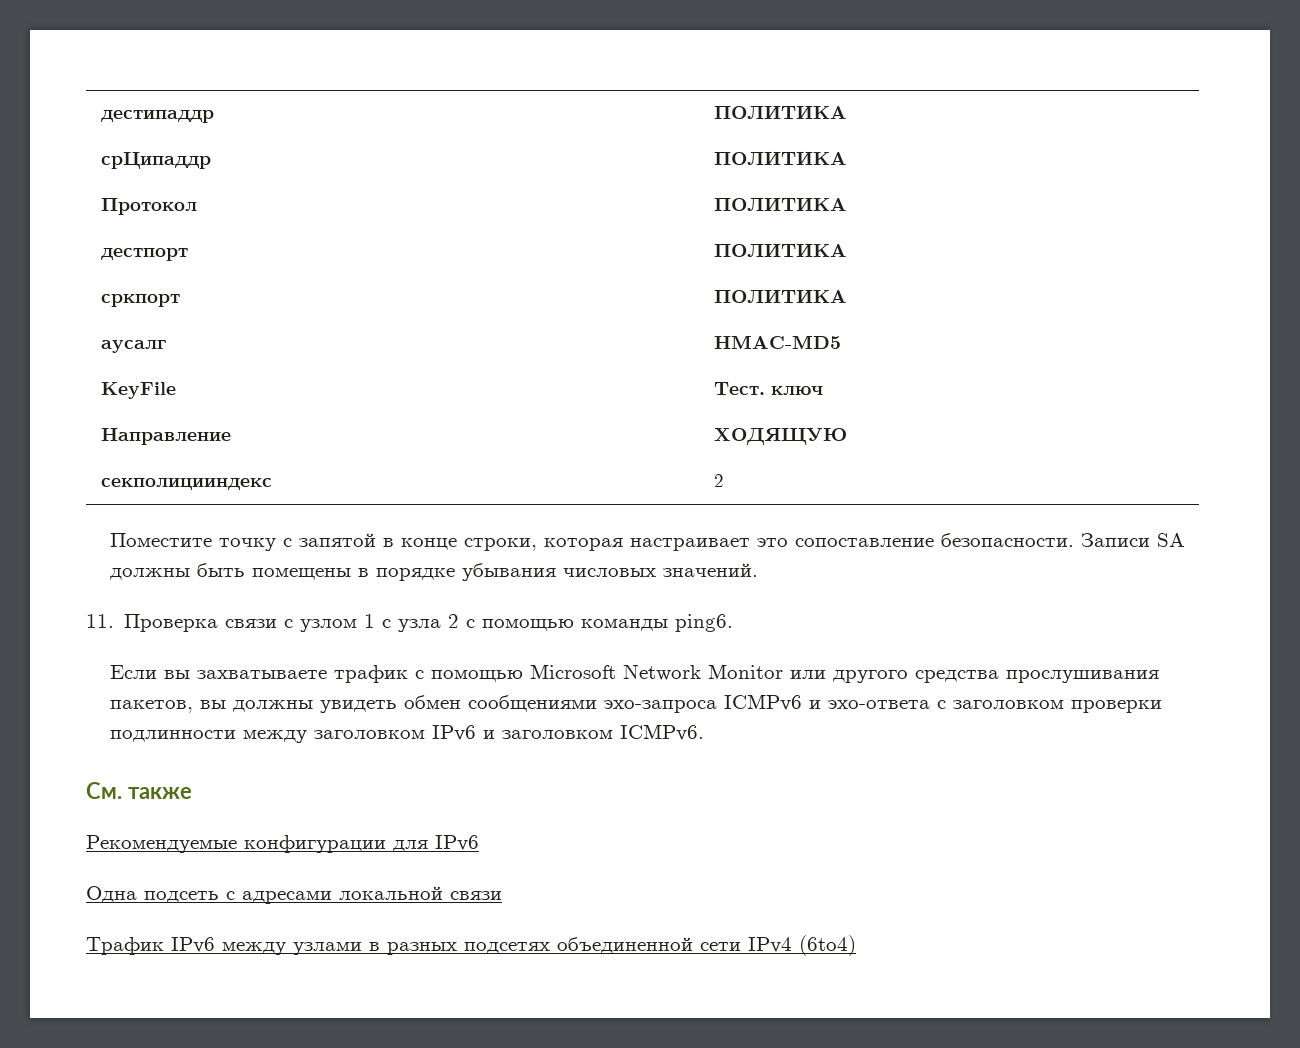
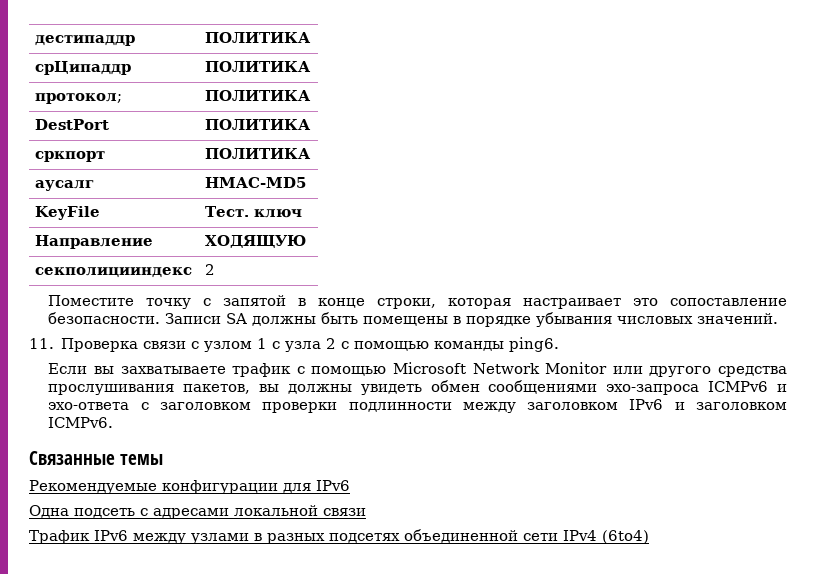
[101,198,198,215] [714,197,848,212] [101,248,189,261] Протокол | ПОЛИТИКА // дестпорт -> [35,93,123,104] [205,90,312,101] [35,119,110,130] протокол; | ПОЛИТИКА // DestPort
[86,782,192,799] См. также -> [29,451,163,465] Связанные темы

